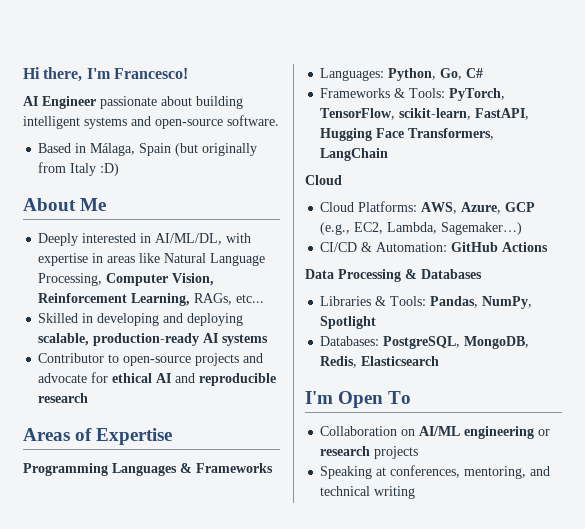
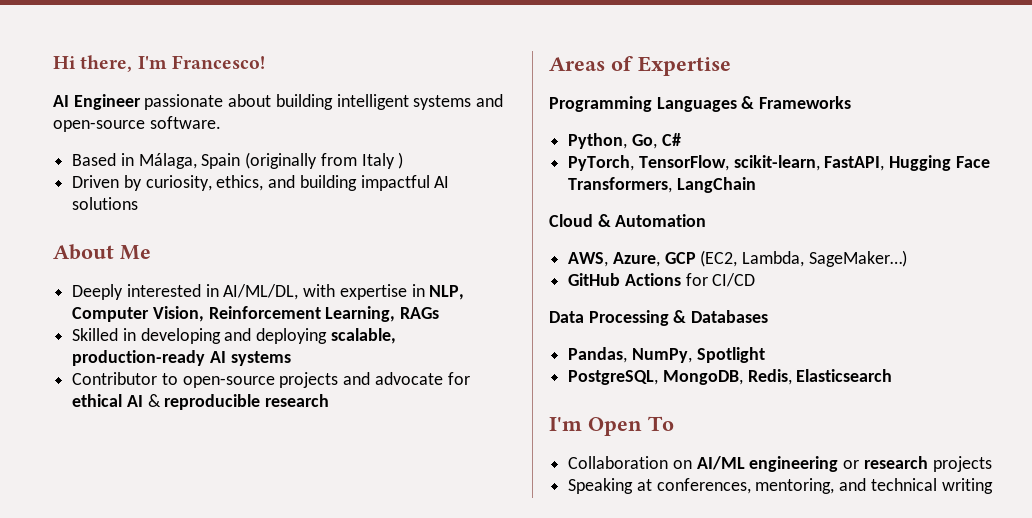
[175,143,258,156] [38,162,120,176] (but originally from Italy :D) -> [245,152,404,169] [72,175,450,191] [72,197,139,210] (originally from Italy ) // Driven by curiosity, ethics, and building impactful AI solutions
[107,253,266,266] [38,273,103,286] areas like Natural Language Processing, -> [429,285,465,300] NLP,
[194,293,265,305] RAGs, etc... -> [400,307,440,319] RAGs
[175,373,196,383] and -> [147,394,161,407] &
[320,68,385,81] Languages: -> (852, 102) none
[320,88,446,98] Frameworks & Tools: -> (681, 139) none
[320,201,418,212] // Cloud Platforms: -> [597,214,707,227] & Automation //
[320,222,523,235] [320,242,448,252] (e.g., EC2, Lambda, Sagemaker…) // CI/CD & Automation: -> [700,250,907,267] (EC2, Lambda, SageMaker…) //
(549, 247) none -> [685,273,756,287] for CI/CD
[320,296,427,306] Libraries & Tools: -> (769, 316) none
[320,336,380,346] Databases: -> (765, 355) none

